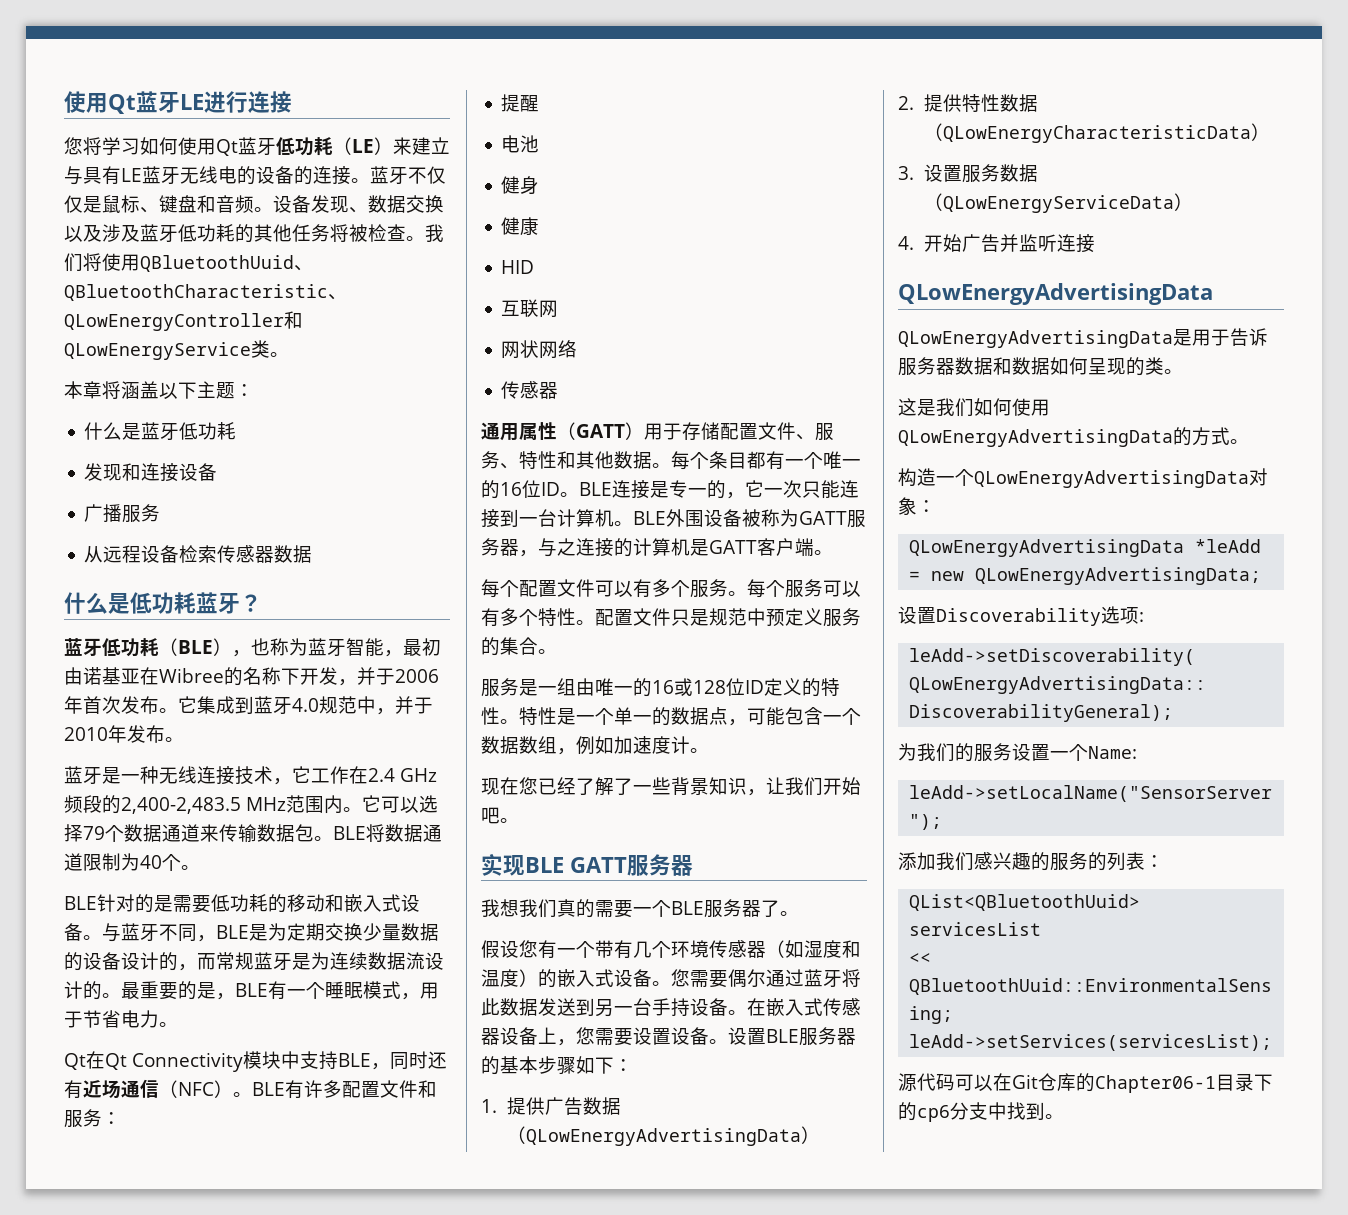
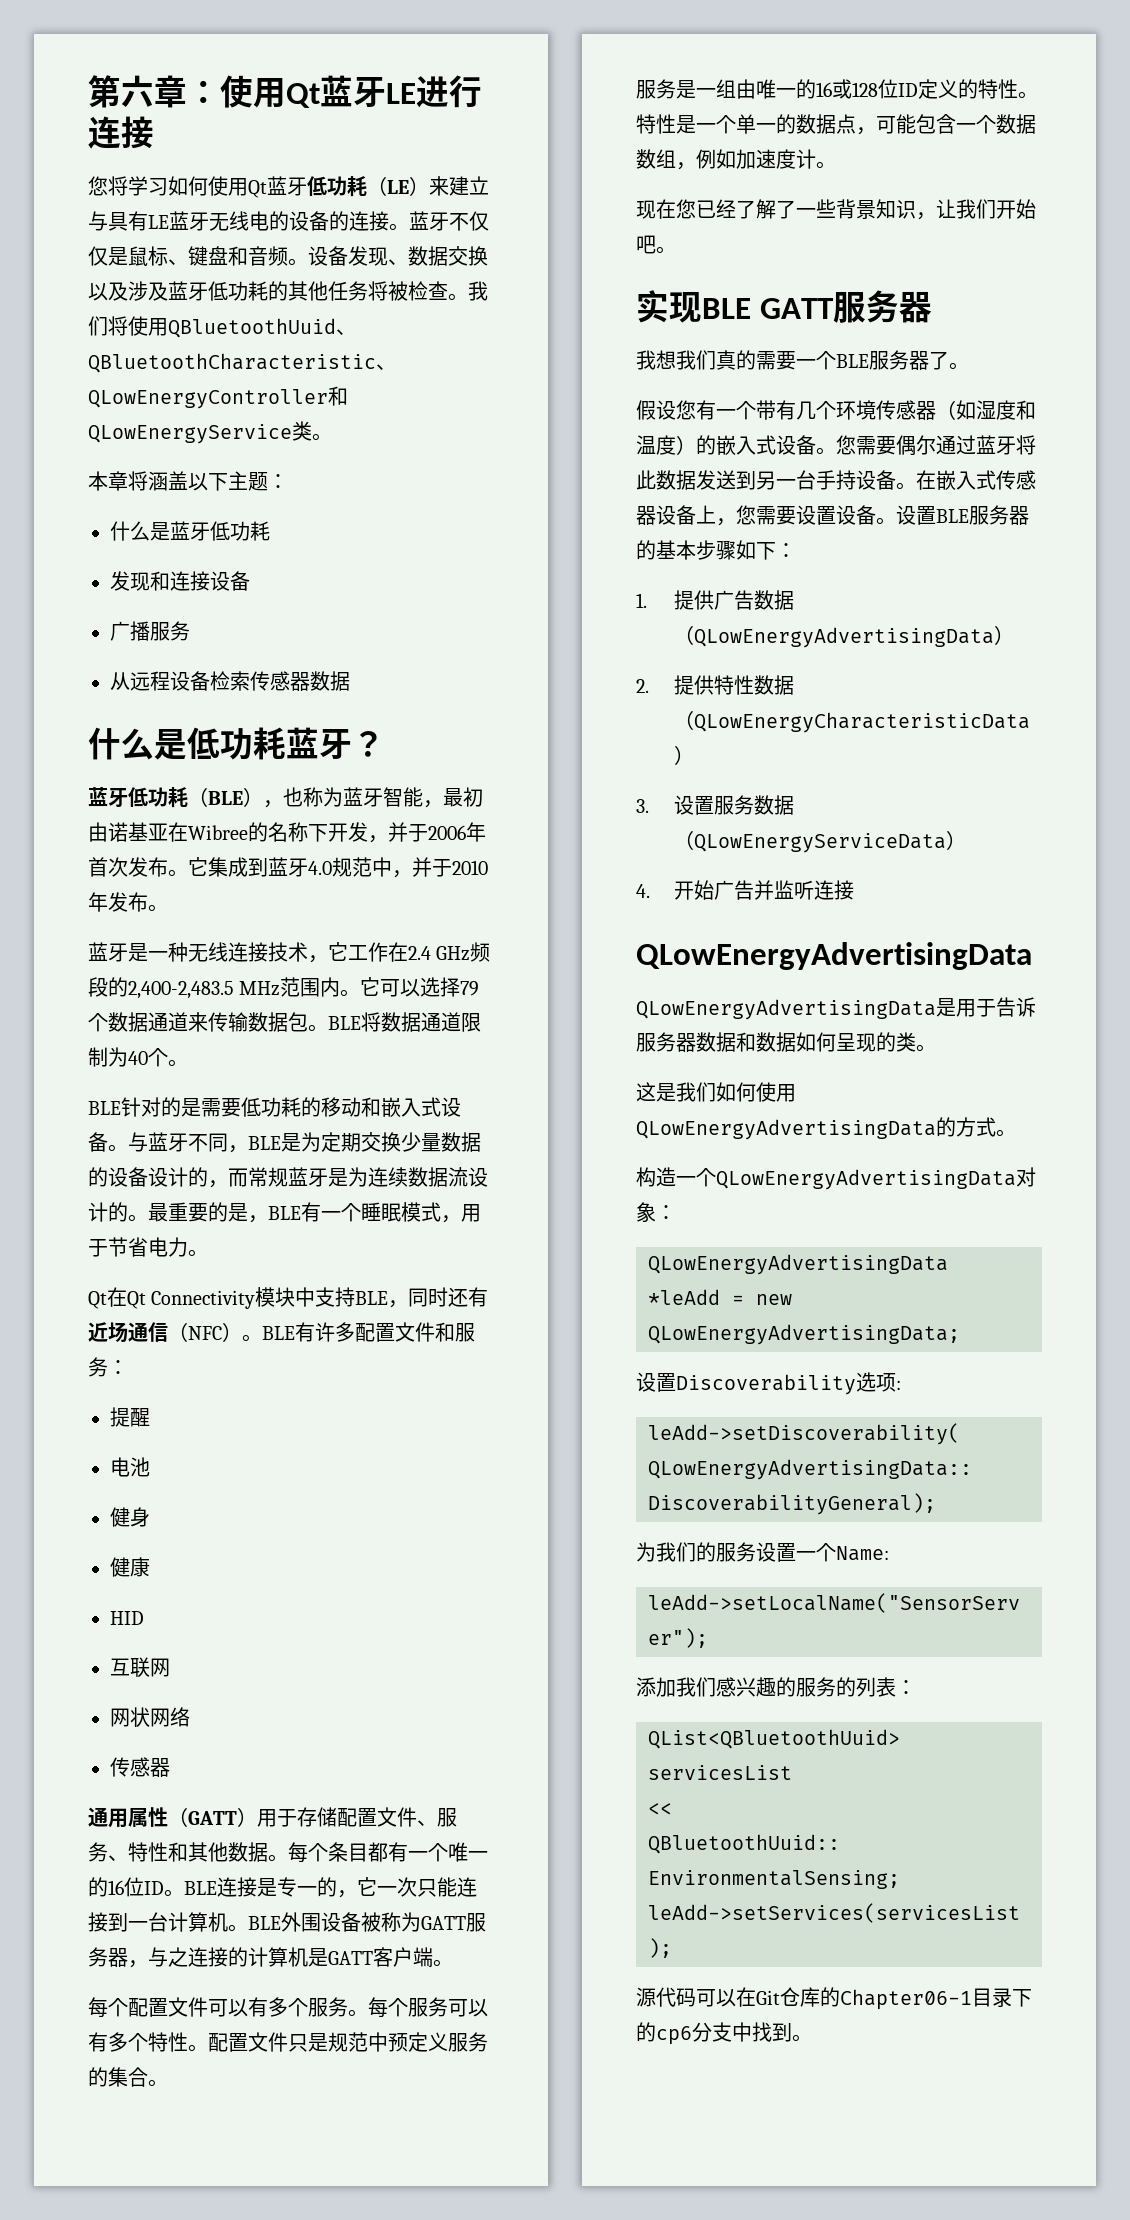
(64, 102) none -> [88,75,220,108] 第六章：

